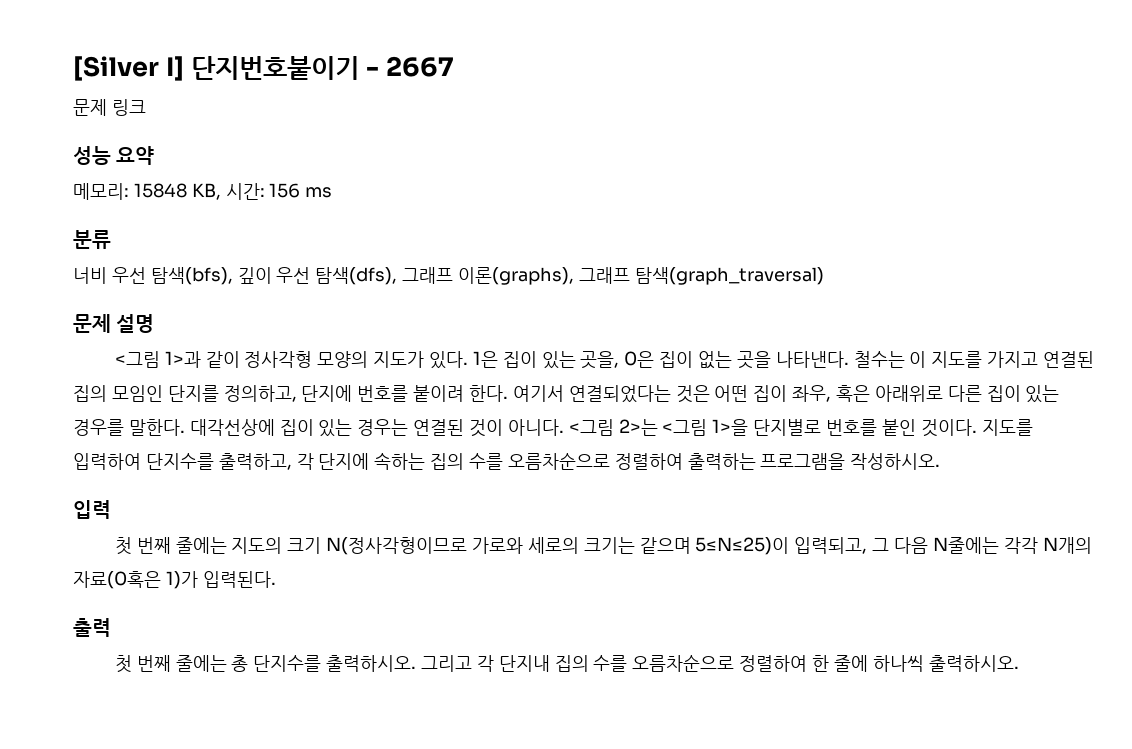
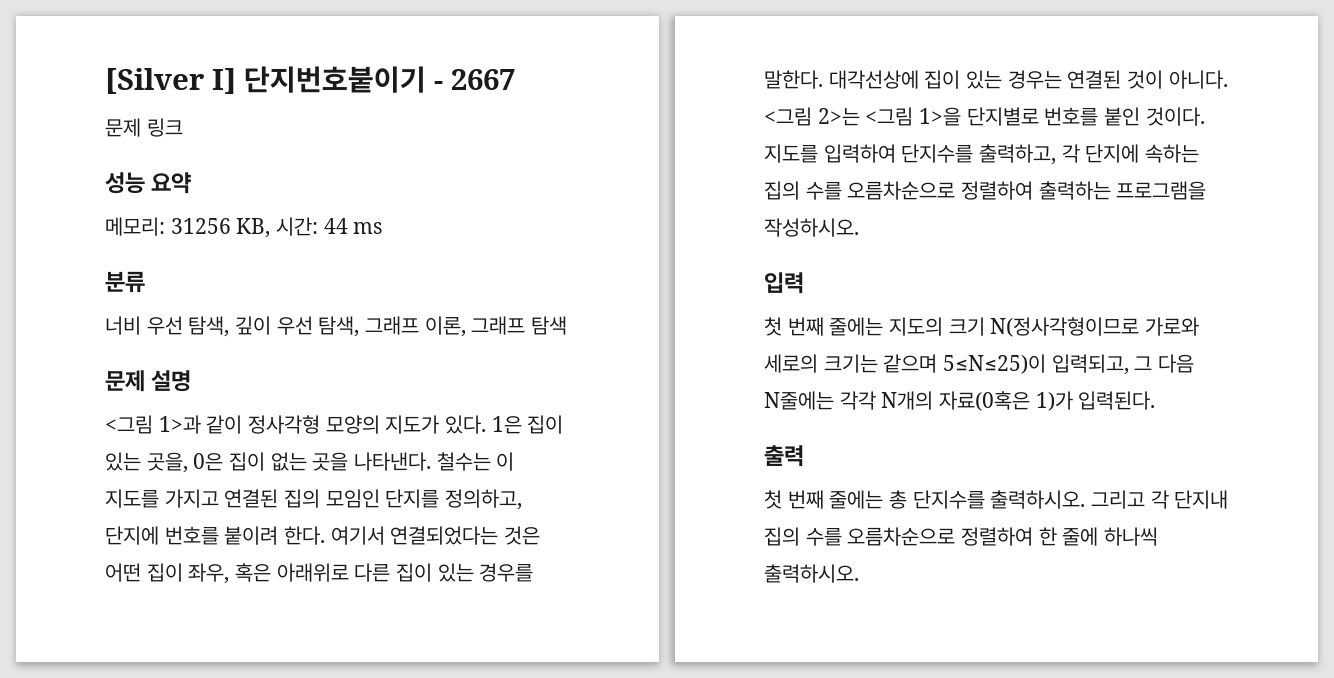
[133,183,187,198] 15848 -> [170,218,231,234] 31256
[269,183,301,198] 156 -> [323,218,348,234] 44
[150,267,233,285] 탐색(bfs), -> [188,316,230,337] 탐색,
[315,267,824,285] 탐색(dfs), 그래프 이론(graphs), 그래프 탐색(graph_traversal) -> [318,316,568,337] 탐색, 그래프 이론, 그래프 탐색

